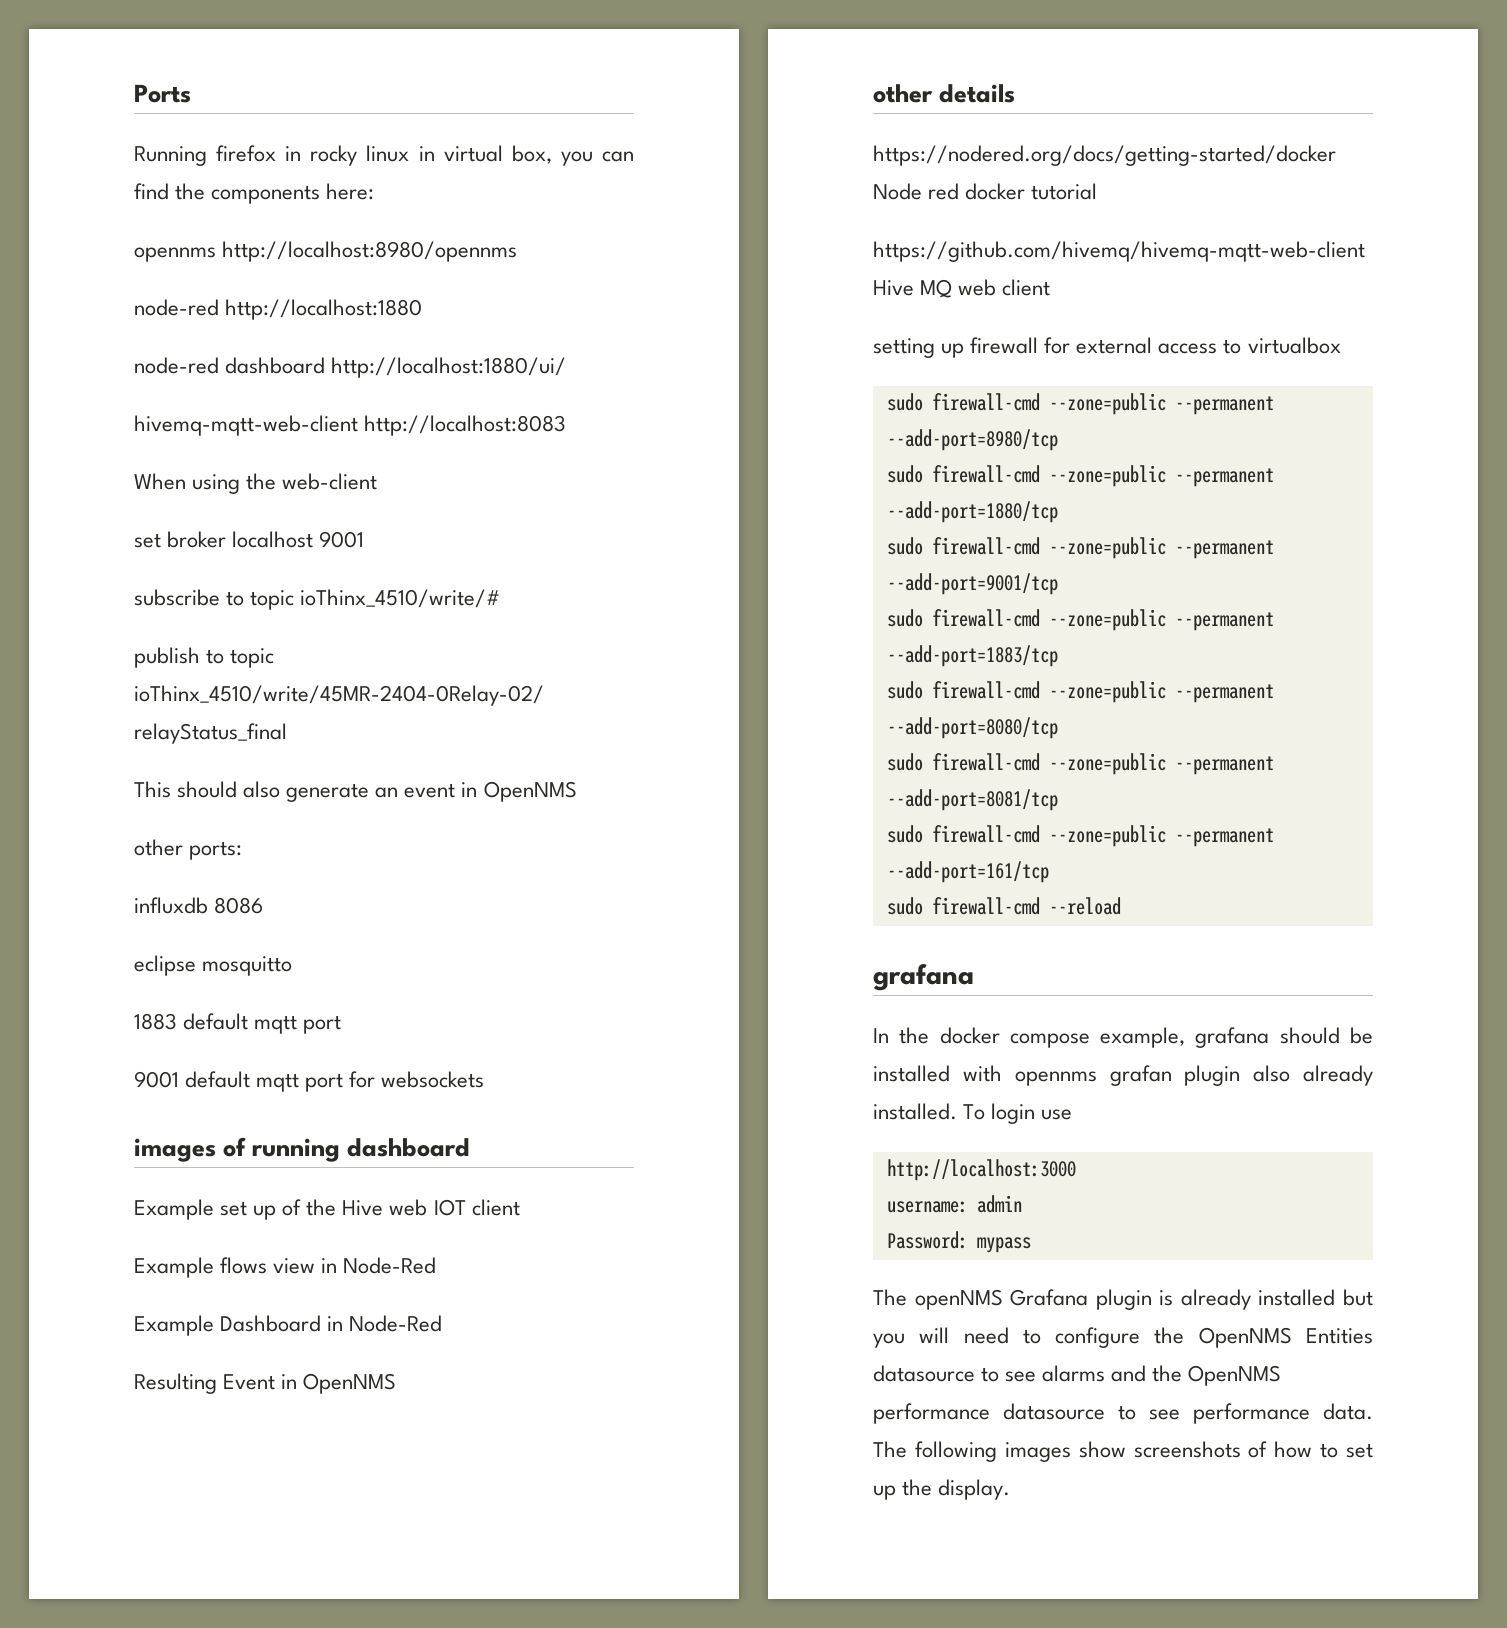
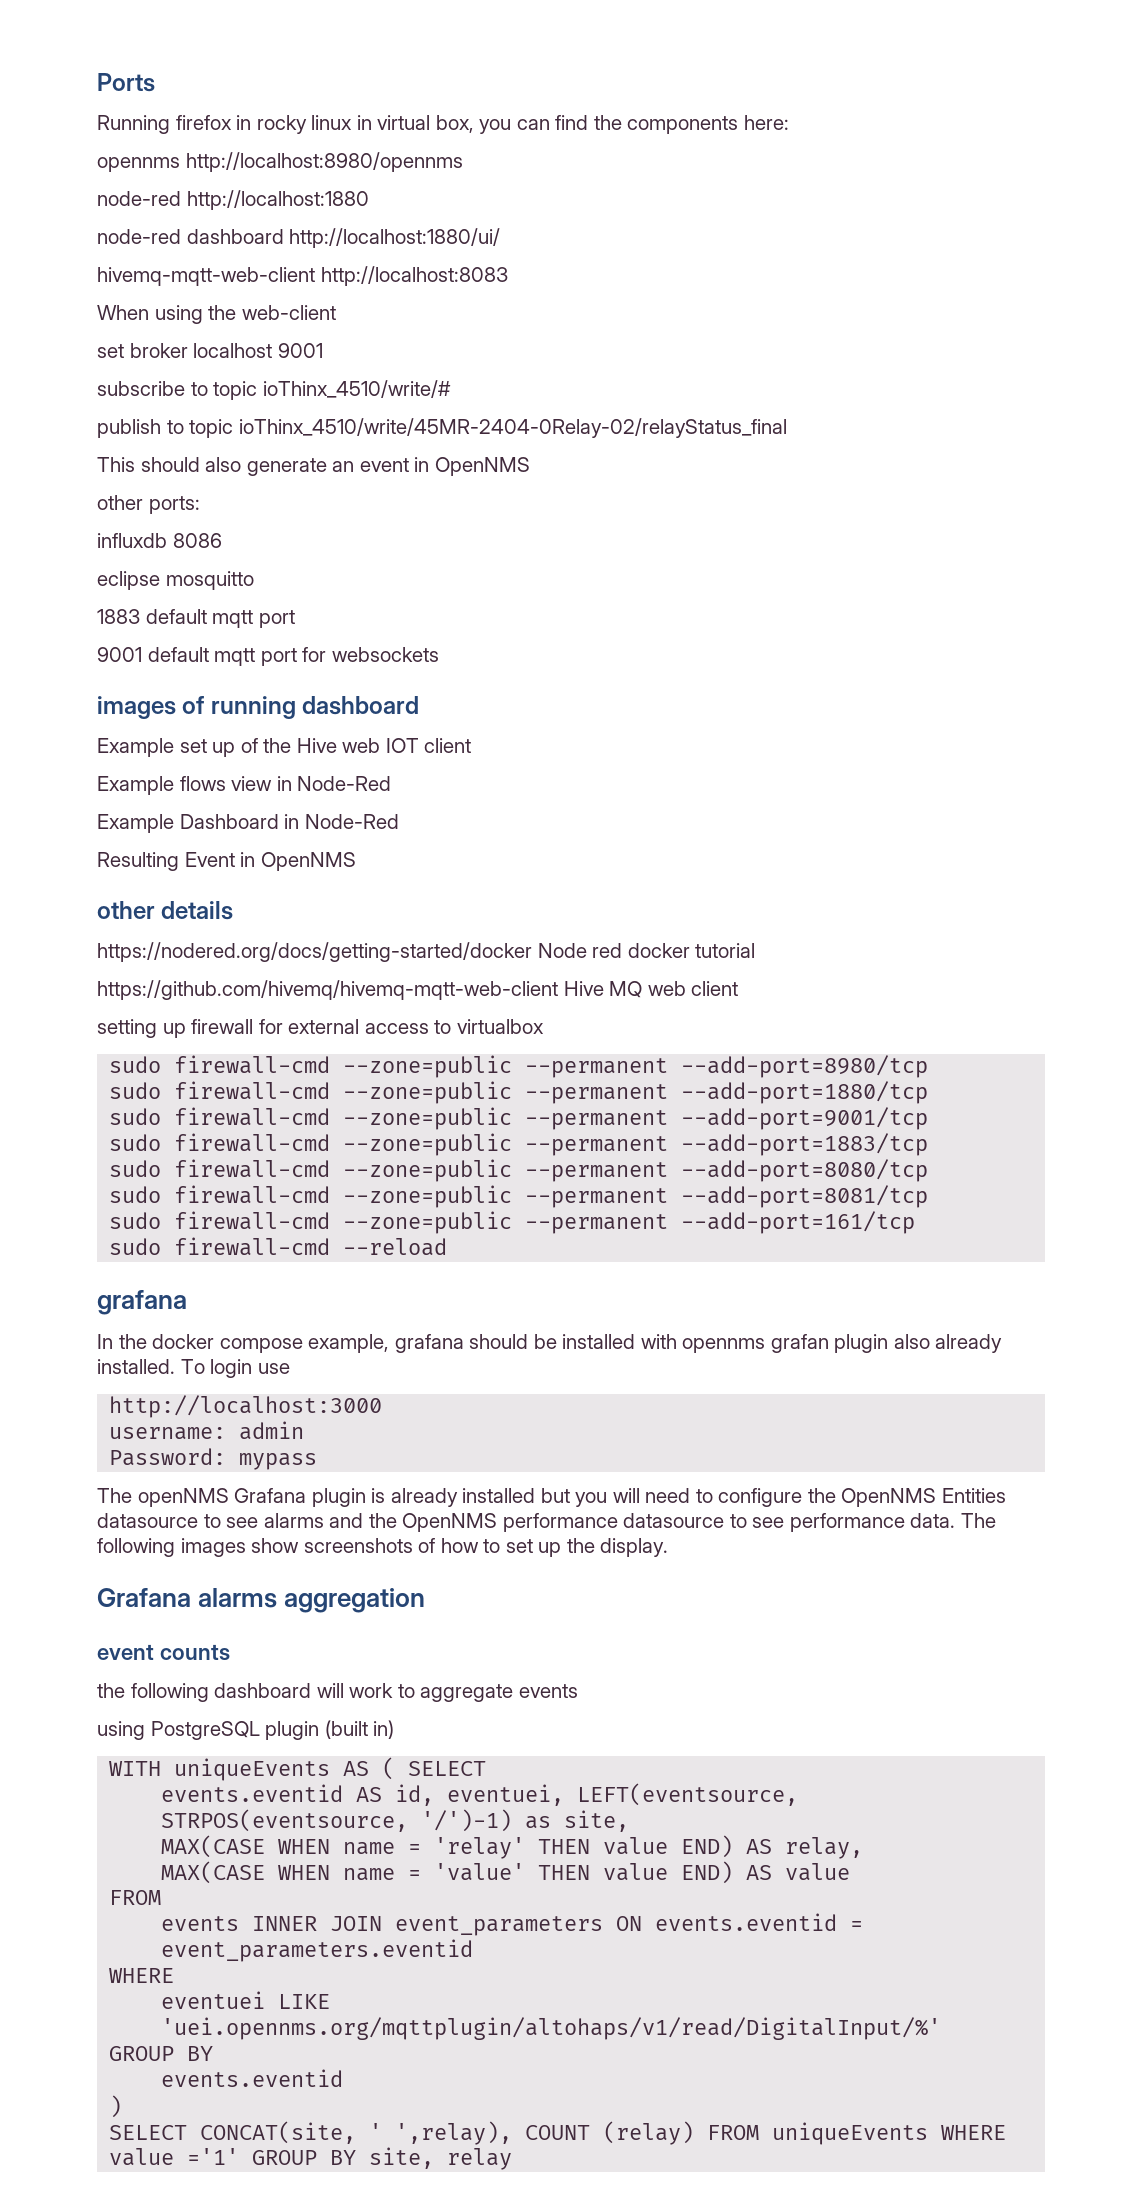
(1011, 1489) none -> [97,1588,426,1613] [97,1644,230,1661] [97,1683,578,1702] [97,1720,395,1740] [109,1757,487,1781] [161,1783,799,1806] [161,1809,630,1832] [161,1835,864,1859] [161,1861,851,1884] [109,1890,162,1905] [161,1913,864,1936] [161,1939,474,1962] [109,1968,175,1983] [161,1991,331,2009] [161,2017,942,2040] [109,2046,214,2061] [161,2069,344,2087] [109,2095,123,2118] [109,2121,1007,2145] [109,2147,513,2170] // Grafana alarms aggregation // event counts // the following dashboard will work to aggregate events // using PostgreSQL plugin (built in) // WITH uniqueEvents AS ( SELECT // events.eventid AS id, eventuei, LEFT(eventsource, STRPOS(eventsource, '/')-1) as site, // MAX(CASE WHEN name = 'relay' THEN value END) AS relay, // MAX(CASE WHEN name = 'value' THEN value END) AS value // FROM // events INNER JOIN event_parameters ON events.eventid = event_parameters.eventid // WHERE // eventuei LIKE 'uei.opennms.org/mqttplugin/altohaps/v1/read/DigitalInput/%' // GROUP BY // events.eventid // ) // SELECT CONCAT(site, ' ',relay), COUNT (relay) FROM uniqueEvents WHERE value ='1' GROUP BY site, relay

